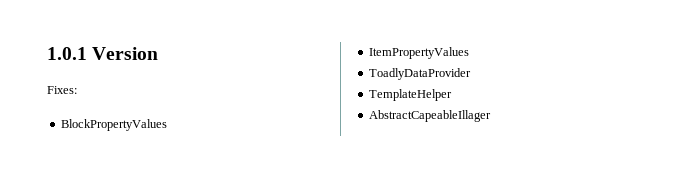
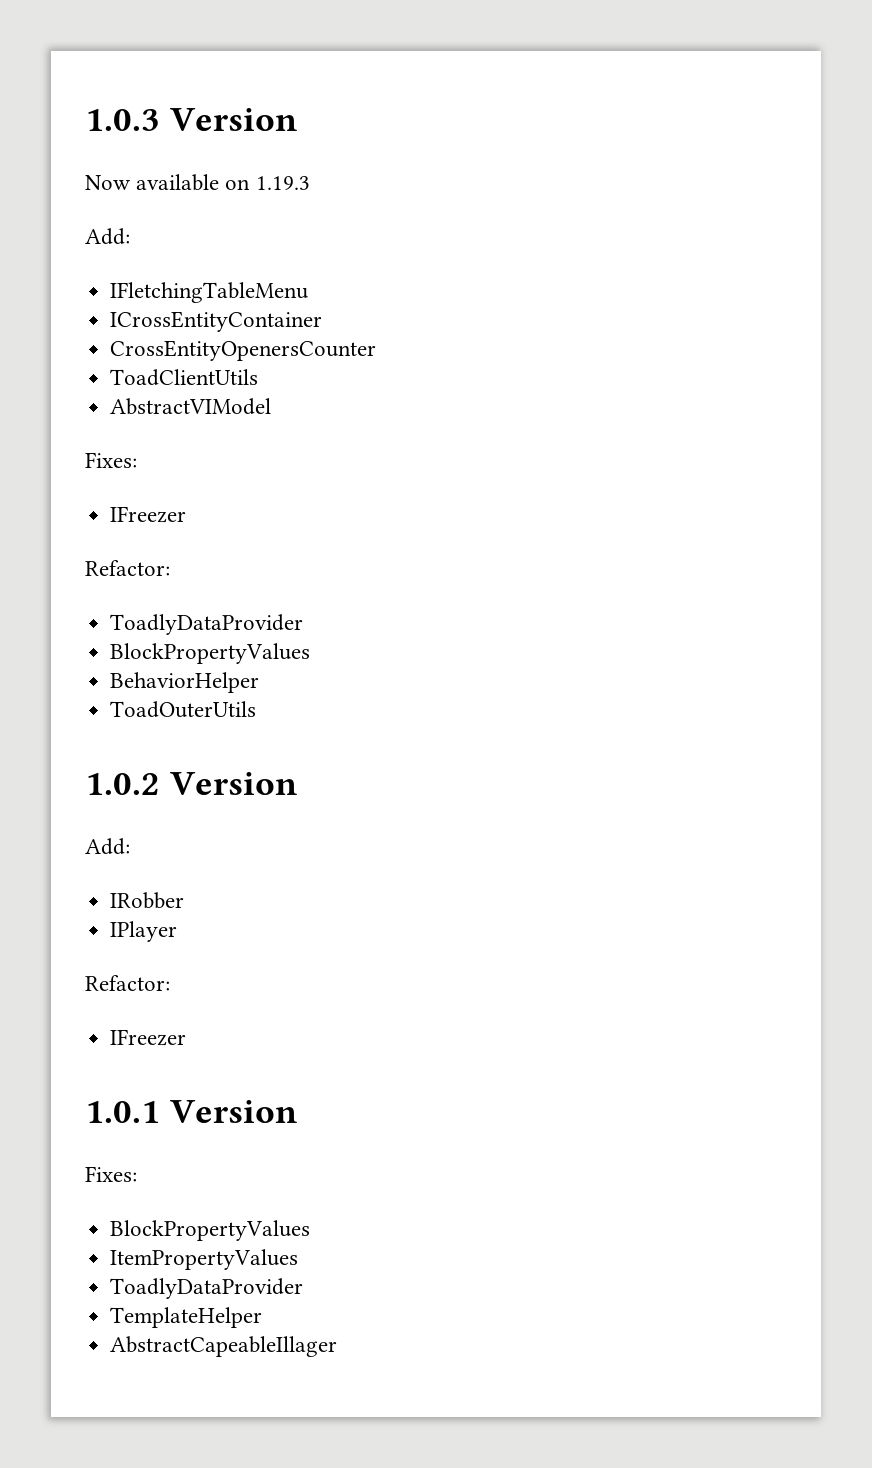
(47, 53) none -> [85,108,297,131] [85,174,310,191] [85,228,130,245] [110,282,309,303] [110,311,323,332] [110,340,377,361] [110,369,259,386] [110,398,272,415] [85,452,137,468] [110,506,187,523] [85,560,170,576] [110,614,304,635] [110,643,311,664] [110,672,260,693] [110,701,257,718] [85,772,297,795] [85,838,130,855] [110,892,185,909] [110,921,178,942] [85,975,170,991] [110,1029,187,1046] 1.0.3 Version // Now available on 1.19.3 // Add: // IFletchingTableMenu // ICrossEntityContainer // CrossEntityOpenersCounter // ToadClientUtils // AbstractVIModel // Fixes: // IFreezer // Refactor: // ToadlyDataProvider // BlockPropertyValues // BehaviorHelper // ToadOuterUtils // 1.0.2 Version // Add: // IRobber // IPlayer // Refactor: // IFreezer //

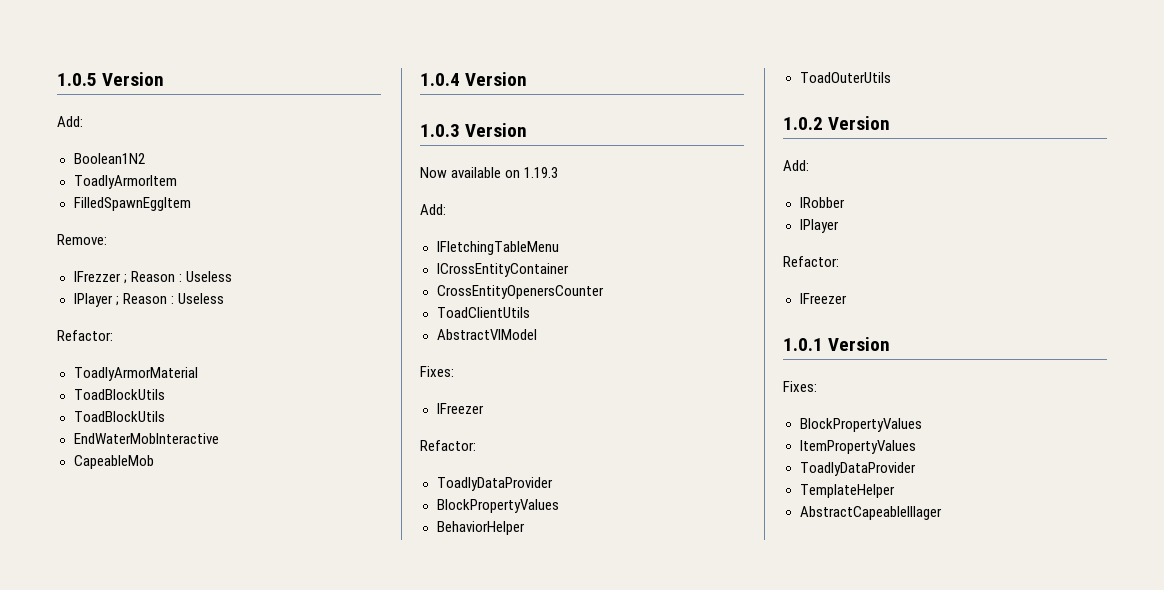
(85, 120) none -> [57,72,165,86] [57,116,83,127] [73,153,145,164] [73,175,177,189] [73,197,191,211] [57,234,107,245] [73,271,232,284] [73,293,224,307] [57,330,113,341] [73,367,198,381] [73,389,165,400] [73,411,165,422] [73,433,219,444] [73,455,154,469] [420,72,528,86] 1.0.5 Version // Add: // Boolean1N2 // ToadlyArmorItem // FilledSpawnEggItem // Remove: // IFrezzer ; Reason : Useless // IPlayer ; Reason : Useless // Refactor: // ToadlyArmorMaterial // ToadBlockUtils // ToadBlockUtils // EndWaterMobInteractive // CapeableMob // 1.0.4 Version //

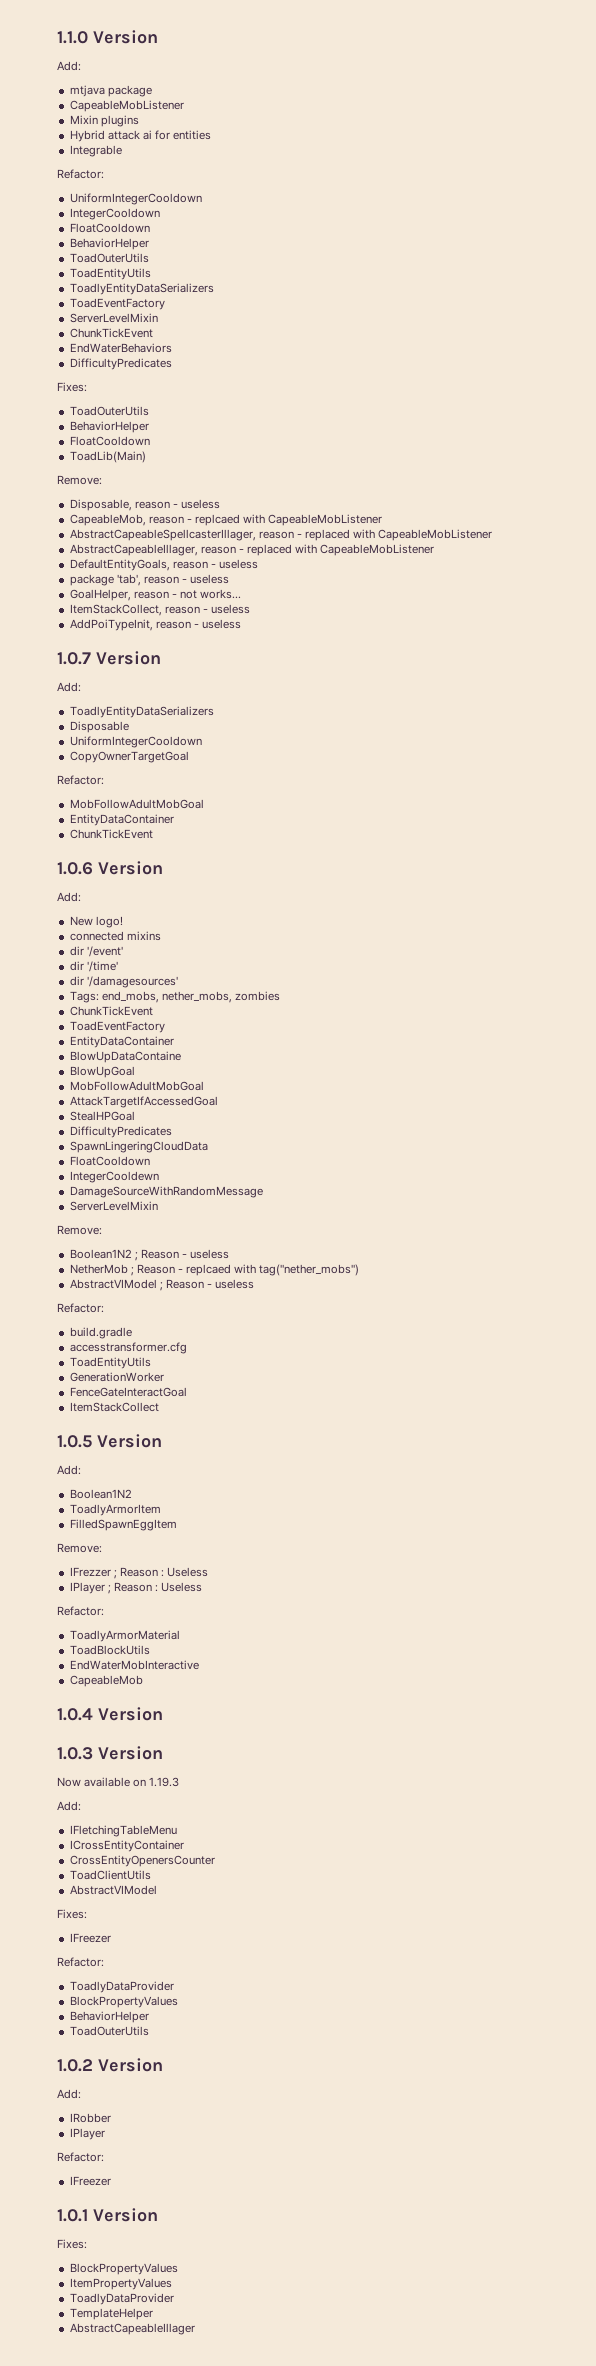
(57, 79) none -> [57,30,158,44] [57,61,81,71] [69,85,152,97] [69,100,184,112] [69,115,139,127] [69,130,212,142] [69,145,122,157] [57,169,104,179] [69,193,202,205] [69,208,160,220] [69,223,150,233] [69,238,149,250] [69,253,149,263] [69,268,151,280] [69,283,214,295] [69,298,165,310] [69,313,158,323] [69,328,153,338] [69,343,172,353] [69,358,172,370] [57,382,87,392] [69,406,149,416] [69,421,149,433] [69,436,150,446] [69,451,146,463] [57,475,102,485] [69,499,220,511] [69,514,383,526] [69,529,493,541] [69,544,435,556] [69,559,258,571] [69,574,230,586] [69,589,242,601] [69,604,250,616] [69,619,241,631] [57,651,161,665] [57,682,81,692] [69,706,214,718] [69,721,129,733] [69,736,202,748] [69,751,189,763] [57,775,104,785] [69,799,204,809] [69,814,174,826] [69,829,153,839] [57,861,163,875] [57,892,81,902] [69,916,123,928] [69,931,161,941] [69,946,123,957] [69,961,118,972] [69,976,178,988] [69,991,280,1003] [69,1006,153,1016] [69,1021,165,1033] [69,1036,174,1048] [69,1051,181,1063] [69,1066,135,1078] [69,1081,204,1091] [69,1096,218,1108] [69,1111,135,1121] [69,1126,172,1138] [69,1141,208,1153] [69,1156,150,1166] [69,1171,159,1183] [69,1186,263,1198] [69,1201,158,1211] [57,1225,102,1235] [69,1249,230,1261] [69,1264,360,1276] [69,1279,255,1291] [57,1303,104,1313] [69,1327,132,1339] [69,1342,187,1354] [69,1357,151,1369] [69,1372,164,1382] [69,1387,187,1397] [69,1402,159,1412] 1.1.0 Version // Add: // mtjava package // CapeableMobListener // Mixin plugins // Hybrid attack ai for entities // Integrable // Refactor: // UniformIntegerCooldown // IntegerCooldown // FloatCooldown // BehaviorHelper // ToadOuterUtils // ToadEntityUtils // ToadlyEntityDataSerializers // ToadEventFactory // ServerLevelMixin // ChunkTickEvent // EndWaterBehaviors // DifficultyPredicates // Fixes: // ToadOuterUtils // BehaviorHelper // FloatCooldown // ToadLib(Main) // Remove: // Disposable, reason - useless // CapeableMob, reason - replcaed with CapeableMobListener // AbstractCapeableSpellcasterIllager, reason - replaced with CapeableMobListener // AbstractCapeableIllager, reason - replaced with CapeableMobListener // DefaultEntityGoals, reason - useless // package 'tab', reason - useless // GoalHelper, reason - not works... // ItemStackCollect, reason - useless // AddPoiTypeInit, reason - useless // 1.0.7 Version // Add: // ToadlyEntityDataSerializers // Disposable // UniformIntegerCooldown // CopyOwnerTargetGoal // Refactor: // MobFollowAdultMobGoal // EntityDataContainer // ChunkTickEvent // 1.0.6 Version // Add: // New logo! // connected mixins // dir '/event' // dir '/time' // dir '/damagesources' // Tags: end_mobs, nether_mobs, zombies // ChunkTickEvent // ToadEventFactory // EntityDataContainer // BlowUpDataContaine // BlowUpGoal // MobFollowAdultMobGoal // AttackTargetIfAccessedGoal // StealHPGoal // DifficultyPredicates // SpawnLingeringCloudData // FloatCooldown // IntegerCooldewn // DamageSourceWithRandomMessage // ServerLevelMixin // Remove: // Boolean1N2 ; Reason - useless // NetherMob ; Reason - replcaed with tag("nether_mobs") // AbstractVIModel ; Reason - useless // Refactor: // build.gradle // accesstransformer.cfg // ToadEntityUtils // GenerationWorker // FenceGateInteractGoal // ItemStackCollect //
[73,411,165,422] // ToadBlockUtils -> (150, 1650) none

